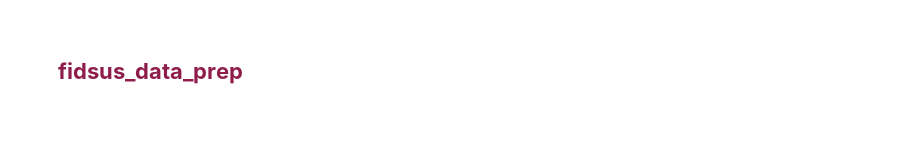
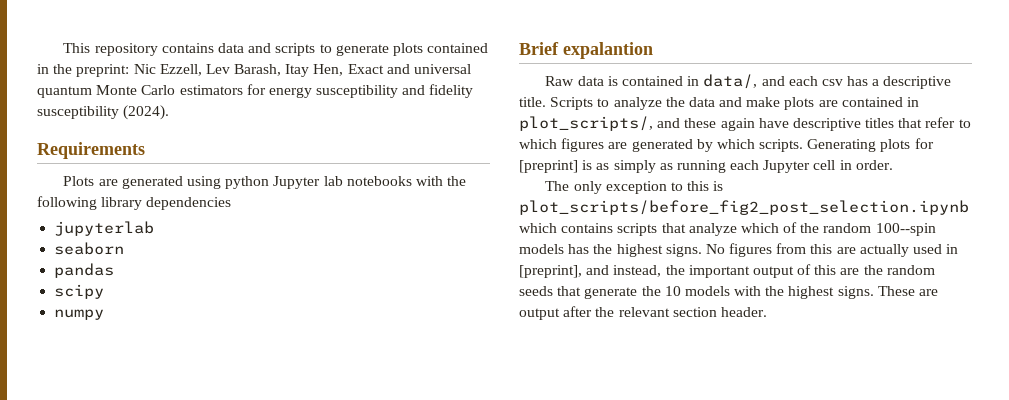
[58,62,243,84] fidsus_data_prep -> [63,43,489,56] [37,64,472,77] [37,84,474,98] [37,105,170,120] [37,142,145,159] [63,176,467,189] [37,196,232,210] [54,221,155,236] [54,242,125,255] [54,263,115,278] [54,284,105,299] [54,309,105,320] [519,42,653,59] [545,74,952,89] [519,97,920,110] [519,116,971,131] [519,138,934,152] [519,160,893,173] [545,181,724,194] [519,200,969,215] [519,222,936,236] [519,243,959,257] [519,264,935,278] [519,286,939,299] [519,306,767,320] This repository contains data and scripts to generate plots contained in the preprint: Nic Ezzell, Lev Barash, Itay Hen, Exact and universal quantum Monte Carlo estimators for energy susceptibility and fidelity susceptibility (2024). // Requirements // Plots are generated using python Jupyter lab notebooks with the following library dependencies // jupyterlab // seaborn // pandas // scipy // numpy // Brief expalantion // Raw data is contained in data/, and each csv has a descriptive title. Scripts to analyze the data and make plots are contained in plot_scripts/, and these again have descriptive titles that refer to which figures are generated by which scripts. Generating plots for [preprint] is as simply as running each Jupyter cell in order. // The only exception to this is plot_scripts/before_fig2_post_selection.ipynb which contains scripts that analyze which of the random 100--spin models has the highest signs. No figures from this are actually used in [preprint], and instead, the important output of this are the random seeds that generate the 10 models with the highest signs. These are output after the relevant section header.

